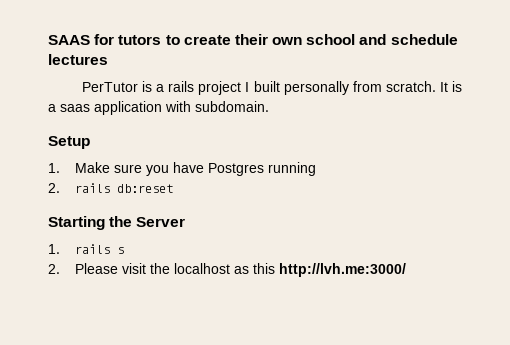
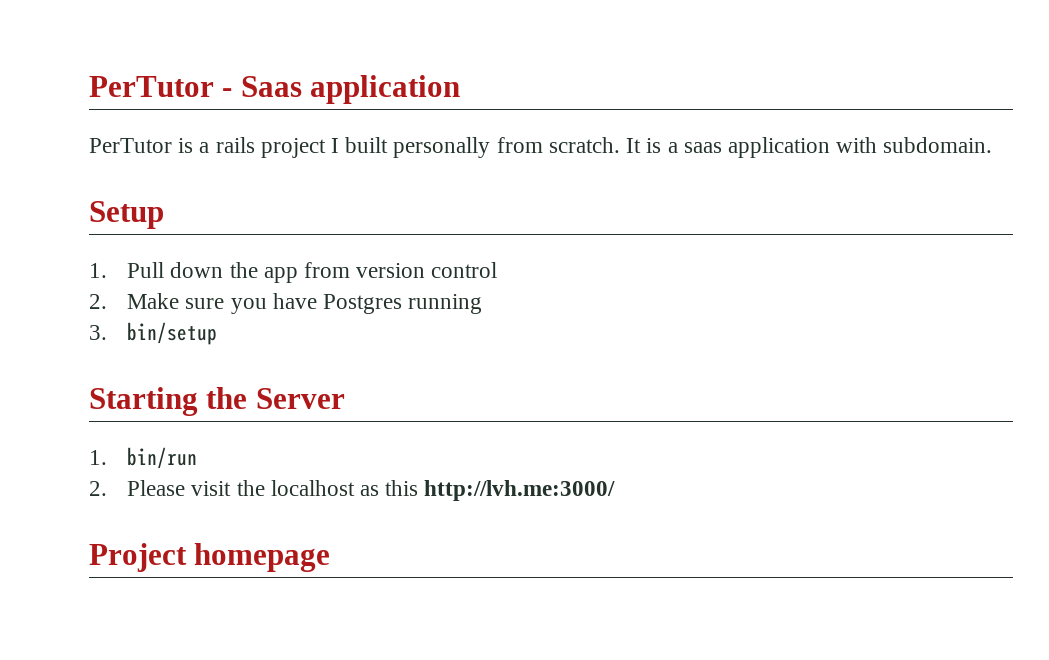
[48,34,458,45] [48,54,108,65] SAAS for tutors to create their own school and schedule lectures -> [89,75,461,104] PerTutor - Saas application
(60, 168) none -> [127,262,498,283] [89,294,107,309] Pull down the app from version control // 2.
[48,183,173,193] 2. rails db:reset -> [89,322,218,345] 3. bin/setup
[74,244,124,254] rails s -> [127,447,198,469] bin/run
(406, 270) none -> [89,543,331,572] // Project homepage

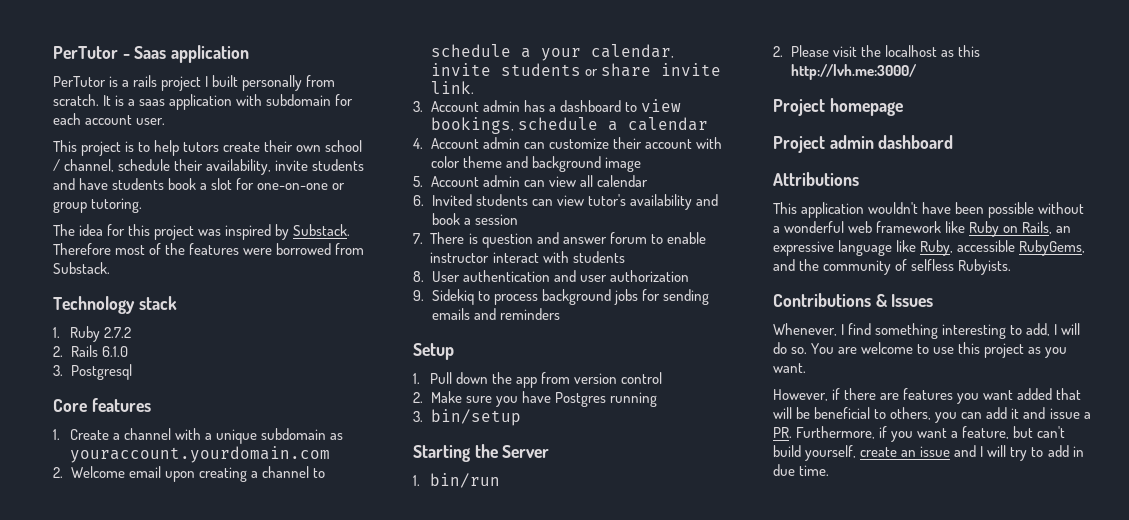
[883,137,993,153] subdomain. -> [266,94,354,106] [53,113,166,125] [53,140,363,156] [53,159,365,175] [53,178,346,190] [53,198,143,213] [53,224,351,240] [53,243,365,255] [53,262,110,274] [53,296,177,314] [53,326,131,342] [53,345,128,357] [53,364,132,380] [53,398,151,412] [53,428,343,444] [69,446,330,463] [53,466,325,482] [430,44,674,61] [430,63,721,77] [430,81,474,94] [413,99,681,112] [430,117,708,134] [413,137,722,149] [430,156,641,172] [413,175,648,187] [413,194,718,210] [431,213,518,225] [413,232,706,248] [430,251,625,263] [413,270,689,282] [413,289,709,305] [431,308,560,320] subdomain for each account user. // This project is to help tutors create their own school / channel, schedule their availability, invite students and have students book a slot for one-on-one or group tutoring. // The idea for this project was inspired by Substack. Therefore most of the features were borrowed from Substack. // Technology stack // 1. Ruby 2.7.2 // 2. Rails 6.1.0 // 3. Postgresql // Core features // 1. Create a channel with a unique subdomain as youraccount.yourdomain.com // 2. Welcome email upon creating a channel to schedule a your calendar, invite students or share invite link. // 3. Account admin has a dashboard to view bookings, schedule a calendar // 4. Account admin can customize their account with color theme and background image // 5. Account admin can view all calendar // 6. Invited students can view tutor's availability and book a session // 7. There is question and answer forum to enable instructor interact with students // 8. User authentication and user authorization // 9. Sidekiq to process background jobs for sending emails and reminders
(331, 557) none -> [773,135,954,153] [773,172,859,186] [773,202,1085,218] [773,221,1072,237] [773,240,1086,256] [773,259,1012,275] [773,293,934,307] [773,323,1081,339] [773,342,1068,358] [773,363,806,373] [773,388,1082,404] [773,407,1091,423] [773,426,1066,442] [773,445,1084,461] [773,464,830,476] // Project admin dashboard // Attributions // This application wouldn't have been possible without a wonderful web framework like Ruby on Rails, an expressive language like Ruby, accessible RubyGems, and the community of selfless Rubyists. // Contributions & Issues // Whenever, I find something interesting to add, I will do so. You are welcome to use this project as you want. // However, if there are features you want added that will be beneficial to others, you can add it and issue a PR. Furthermore, if you want a feature, but can't build yourself, create an issue and I will try to add in due time.

